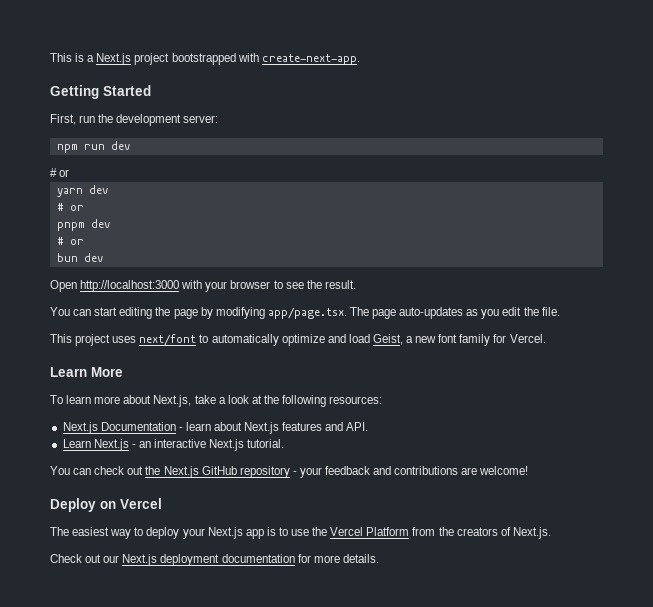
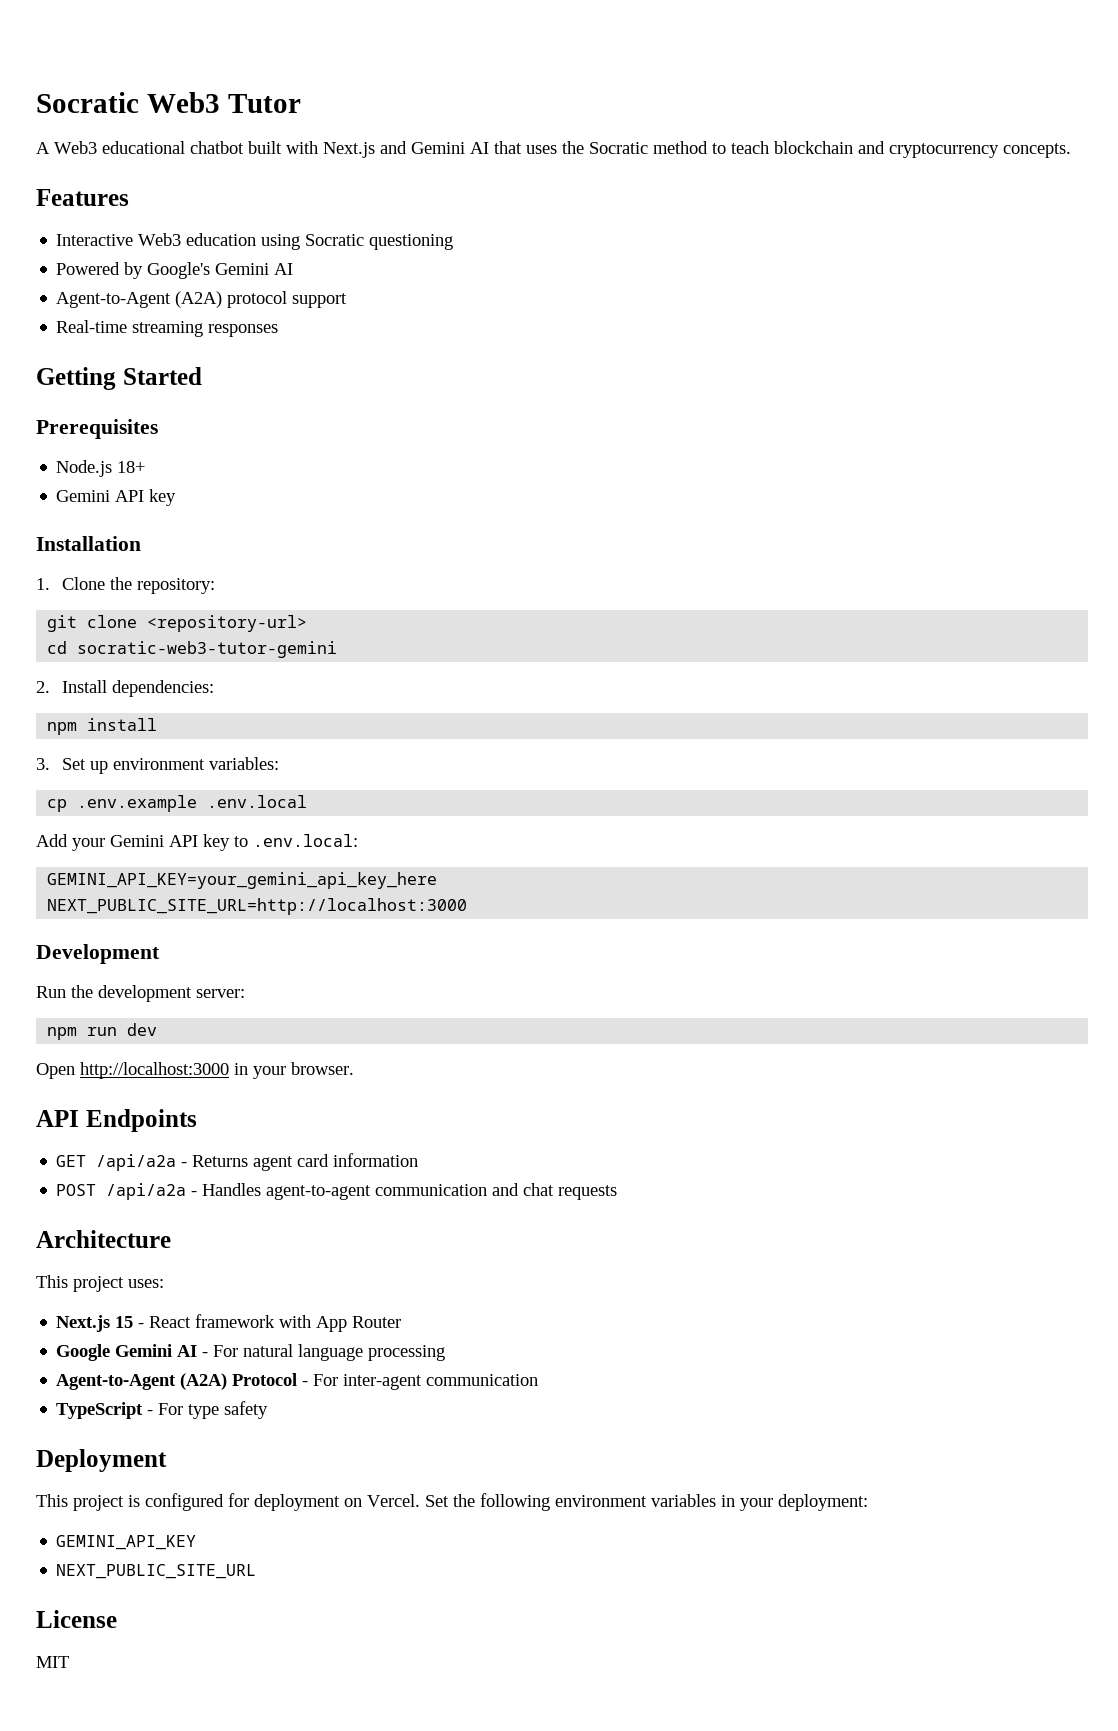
[50,53,360,65] [50,85,151,99] [50,114,96,125] This is a Next.js project bootstrapped with create-next-app. // Getting Started // First, run -> [36,92,301,113] [36,141,1071,158] [36,189,129,206] [56,233,454,250] [56,262,294,279] [56,291,348,308] [56,320,279,337] [36,367,202,390] [36,419,158,439] [56,460,146,477] [56,489,177,506] [36,536,141,551] [36,577,215,594] [47,615,308,632] [47,641,338,658] [36,680,214,697] [47,718,158,735] [36,757,279,774] [47,795,308,812] [36,834,358,851] [47,872,438,889] [47,898,468,915] [36,944,160,964] [36,986,66,998] Socratic Web3 Tutor // A Web3 educational chatbot built with Next.js and Gemini AI that uses the Socratic method to teach blockchain and cryptocurrency concepts. // Features // Interactive Web3 education using Socratic questioning // Powered by Google's Gemini AI // Agent-to-Agent (A2A) protocol support // Real-time streaming responses // Getting Started // Prerequisites // Node.js 18+ // Gemini API key // Installation // 1. Clone the repository: // git clone <repository-url> // cd socratic-web3-tutor-gemini // 2. Install dependencies: // npm install // 3. Set up environment variables: // cp .env.example .env.local // Add your Gemini API key to .env.local: // GEMINI_API_KEY=your_gemini_api_key_here // NEXT_PUBLIC_SITE_URL=http://localhost:3000 // Development // Run
[50,168,70,177] [56,185,108,197] [56,203,84,211] [56,219,110,231] [56,237,84,245] [56,253,103,262] [50,280,356,292] [50,307,560,319] [50,334,546,346] [50,367,123,377] [50,395,383,407] [62,422,369,434] [62,439,285,451] [50,466,529,478] [50,498,162,512] [50,527,551,539] [50,554,379,566] # or // yarn dev // # or // pnpm dev // # or // bun dev // Open http://localhost:3000 with your browser to see the result. // You can start editing the page by modifying app/page.tsx. The page auto-updates as you edit the file. // This project uses next/font to automatically optimize and load Geist, a new font family for Vercel. // Learn More // To learn more about Next.js, take a look at the following resources: // Next.js Documentation - learn about Next.js features and API. // Learn Next.js - an interactive Next.js tutorial. // You can check out the Next.js GitHub repository - your feedback and contributions are welcome! // Deploy on Vercel // The easiest way to deploy your Next.js app is to use the Vercel Platform from the creators of Next.js. // Check out our Next.js deployment documentation for more details. -> [36,1062,354,1079] [36,1109,197,1132] [56,1153,419,1171] [56,1183,618,1200] [36,1230,171,1248] [36,1275,164,1292] [56,1314,402,1332] [56,1344,446,1361] [56,1373,539,1390] [56,1401,269,1419] [36,1449,167,1472] [36,1493,868,1511] [56,1535,197,1550] [56,1564,257,1579] [36,1610,117,1628] [36,1656,69,1668] Open http://localhost:3000 in your browser. // API Endpoints // GET /api/a2a - Returns agent card information // POST /api/a2a - Handles agent-to-agent communication and chat requests // Architecture // This project uses: // Next.js 15 - React framework with App Router // Google Gemini AI - For natural language processing // Agent-to-Agent (A2A) Protocol - For inter-agent communication // TypeScript - For type safety // Deployment // This project is configured for deployment on Vercel. Set the following environment variables in your deployment: // GEMINI_API_KEY // NEXT_PUBLIC_SITE_URL // License // MIT

